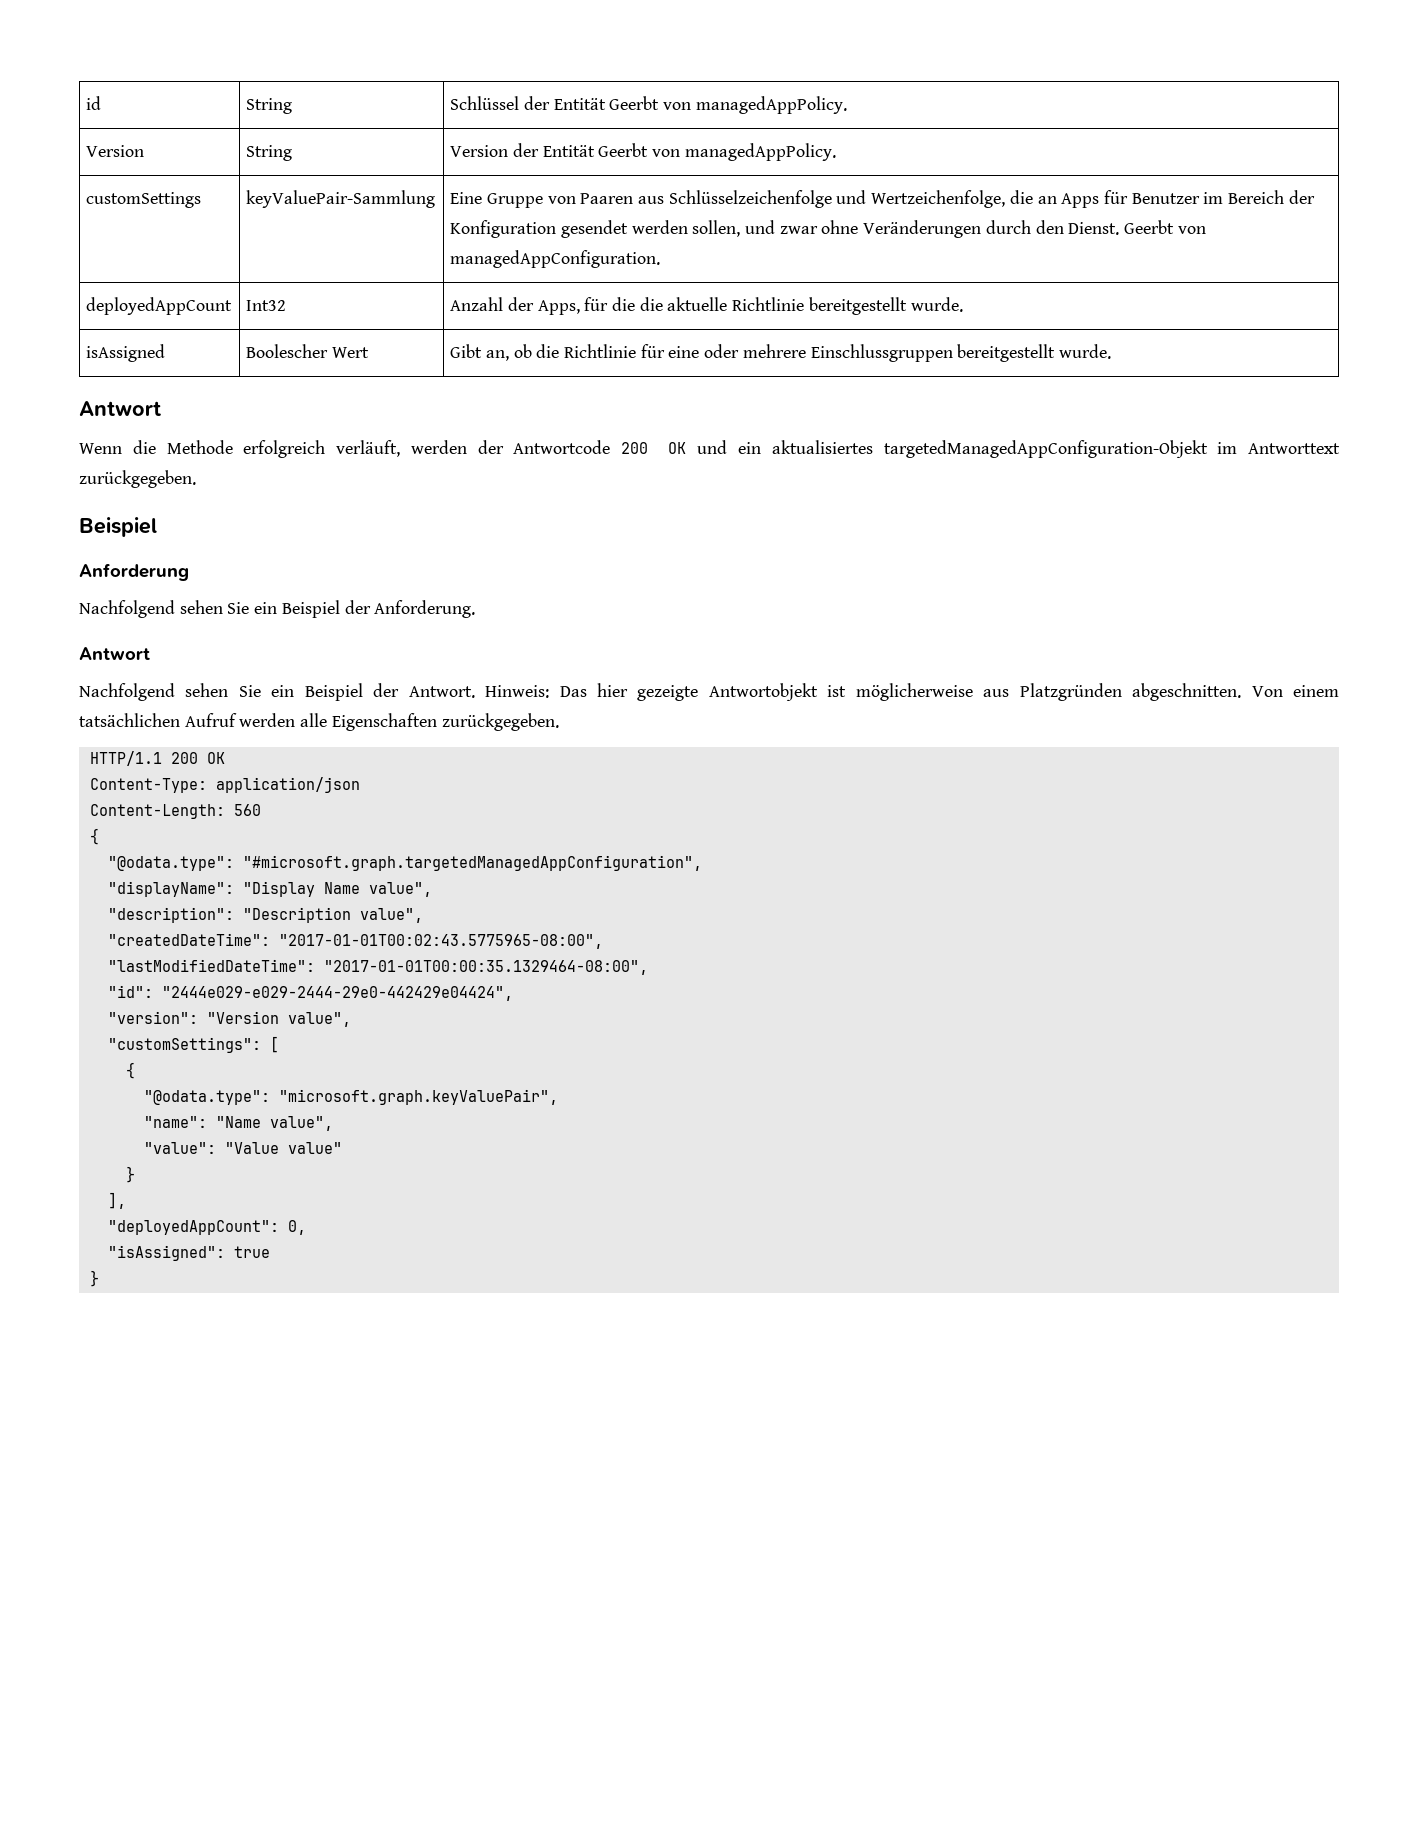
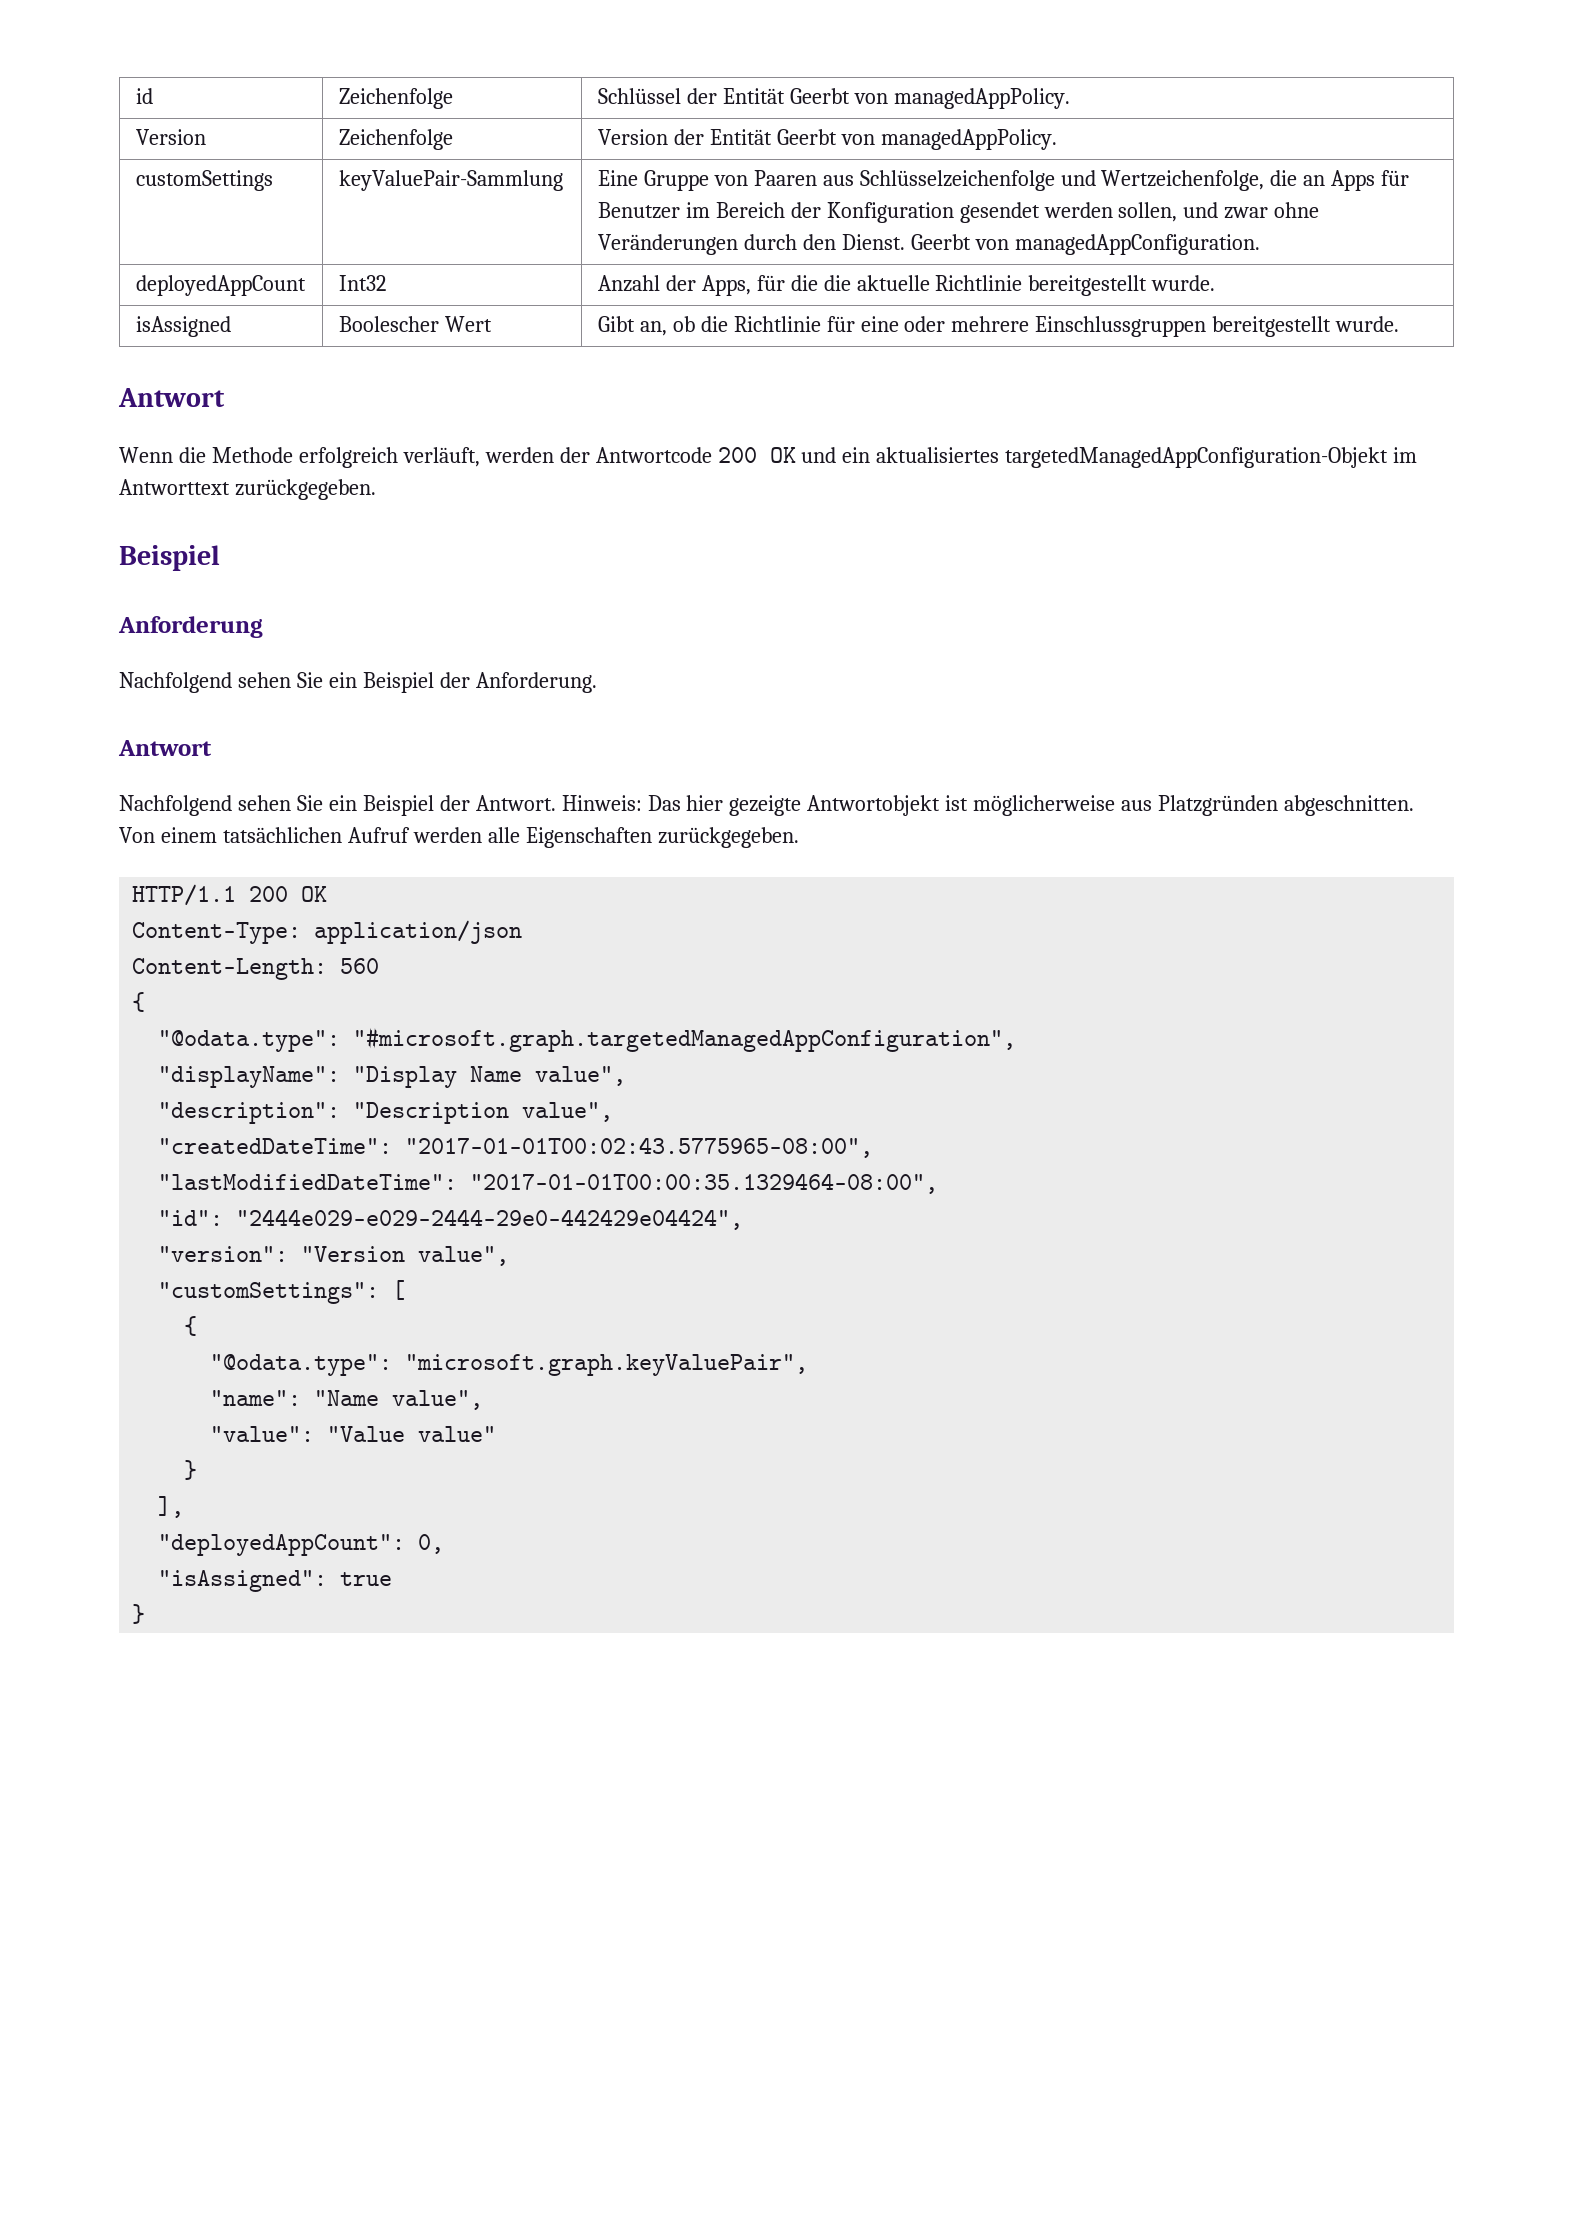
[246,98,293,114] String -> [338,88,453,109] Zeichenfolge
[246,145,293,161] String -> [338,129,453,150] Zeichenfolge

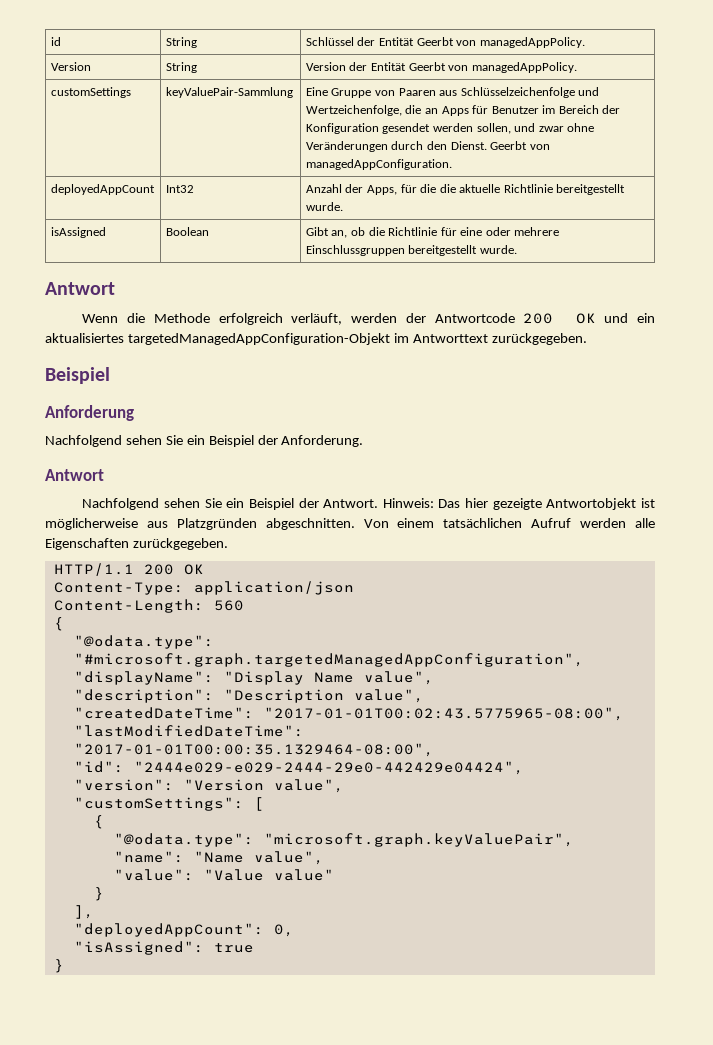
[338,88,453,109] Zeichenfolge -> [165,37,197,48] String
[338,129,453,150] Zeichenfolge -> [165,62,197,73] String
[338,316,492,332] Boolescher Wert -> [165,227,209,236] Boolean

